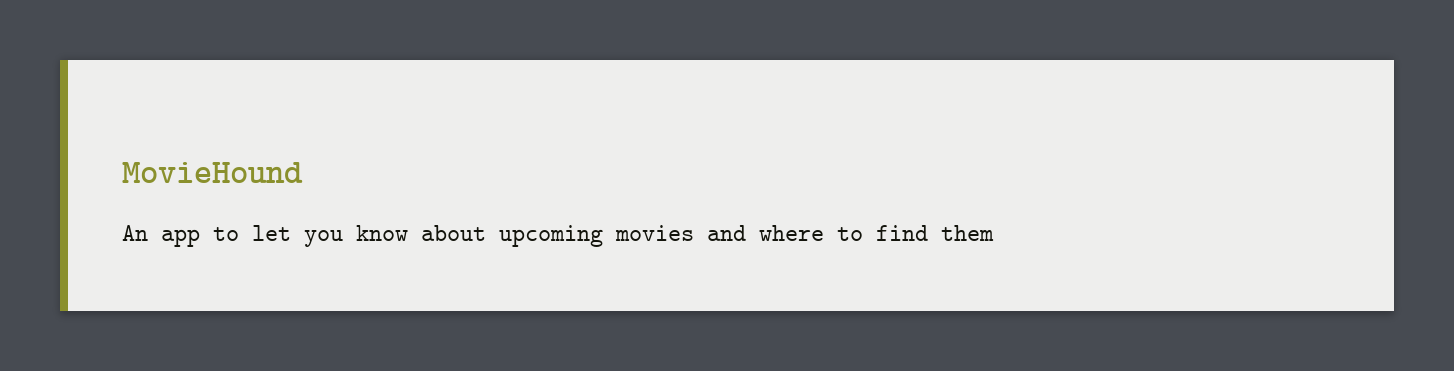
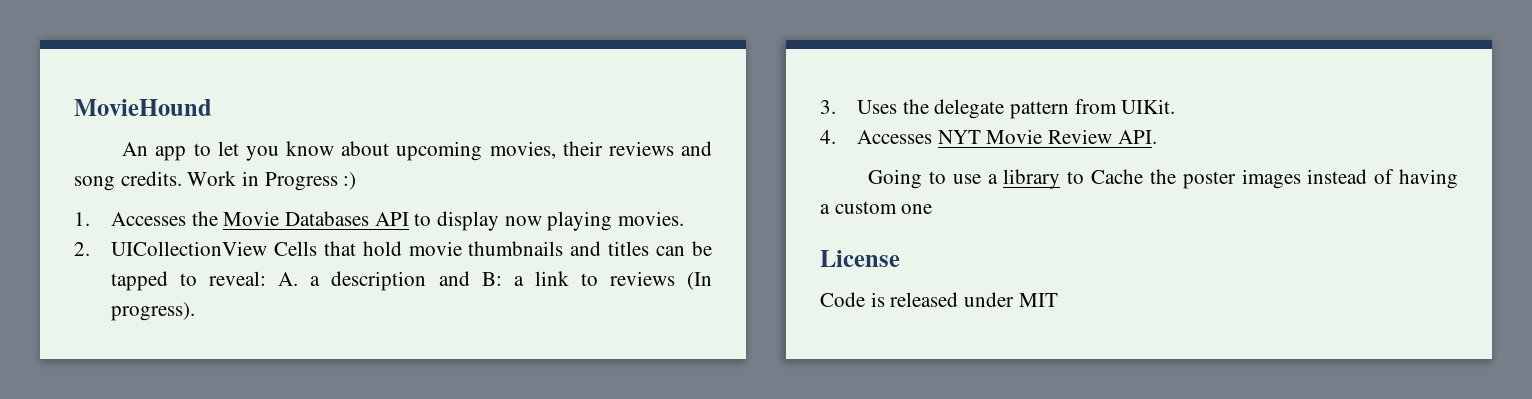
[615,225,994,241] movies and where to find them -> [489,141,712,159] [74,171,357,191] [74,211,685,231] [74,241,712,256] [111,271,712,291] [111,302,196,321] [820,99,1176,119] [820,129,1157,144] [868,169,1458,189] [820,201,933,214] [820,250,900,267] [820,292,1058,307] movies, their reviews and song credits. Work in Progress :) // 1. Accesses the Movie Databases API to display now playing movies. // 2. UICollectionView Cells that hold movie thumbnails and titles can be tapped to reveal: A. a description and B: a link to reviews (In progress). // 3. Uses the delegate pattern from UIKit. // 4. Accesses NYT Movie Review API. // Going to use a library to Cache the poster images instead of having a custom one // License // Code is released under MIT

